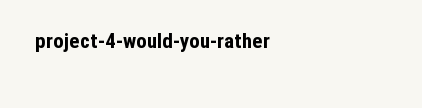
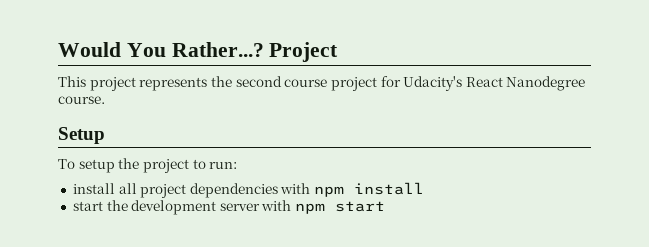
[35,33,270,52] project-4-would-you-rather -> [58,42,339,62] [58,76,586,91] [58,96,105,104] [58,127,105,144] [58,158,238,173] [72,182,425,198] [72,200,386,215] Would You Rather...? Project // This project represents the second course project for Udacity's React Nanodegree course. // Setup // To setup the project to run: // install all project dependencies with npm install // start the development server with npm start

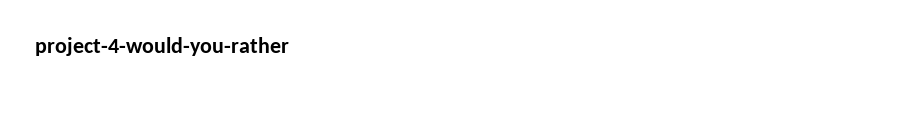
[58,42,339,62] [58,76,586,91] [58,96,105,104] [58,127,105,144] [58,158,238,173] [72,182,425,198] [72,200,386,215] Would You Rather...? Project // This project represents the second course project for Udacity's React Nanodegree course. // Setup // To setup the project to run: // install all project dependencies with npm install // start the development server with npm start -> [35,37,289,56] project-4-would-you-rather

